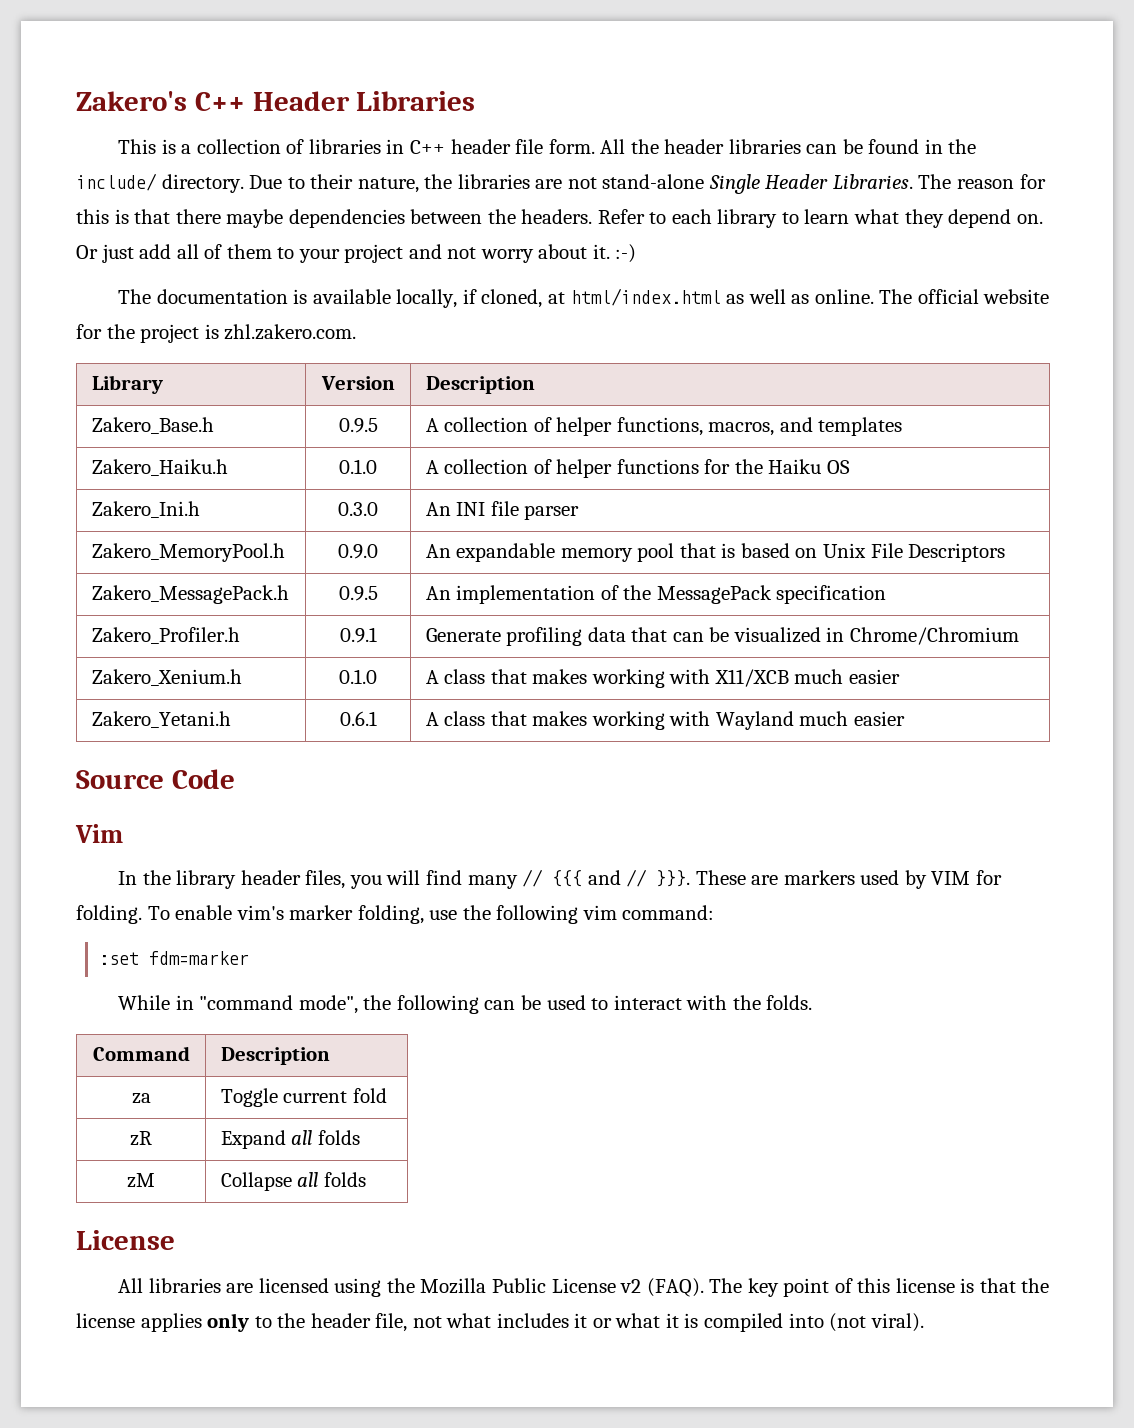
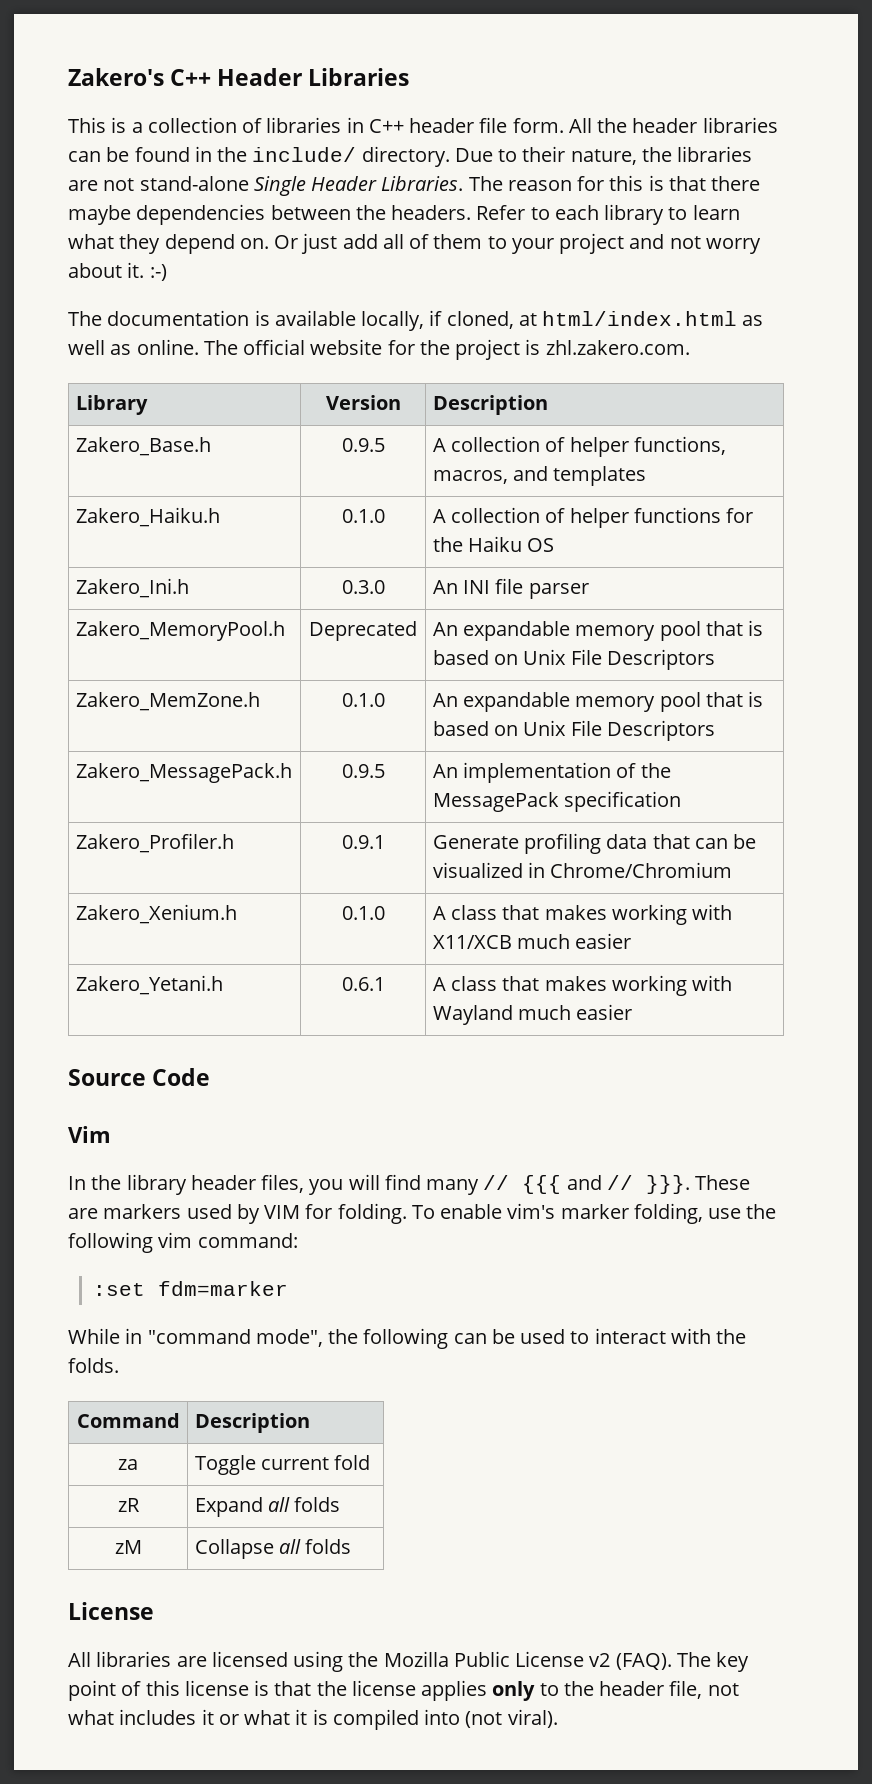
[338,544,378,559] 0.9.0 -> [309,621,417,641] [432,620,764,641] [432,649,715,670] [75,692,260,711] [341,693,385,707] Deprecated | An expandable memory pool that is based on Unix File Descriptors // Zakero_MemZone.h | 0.1.0

